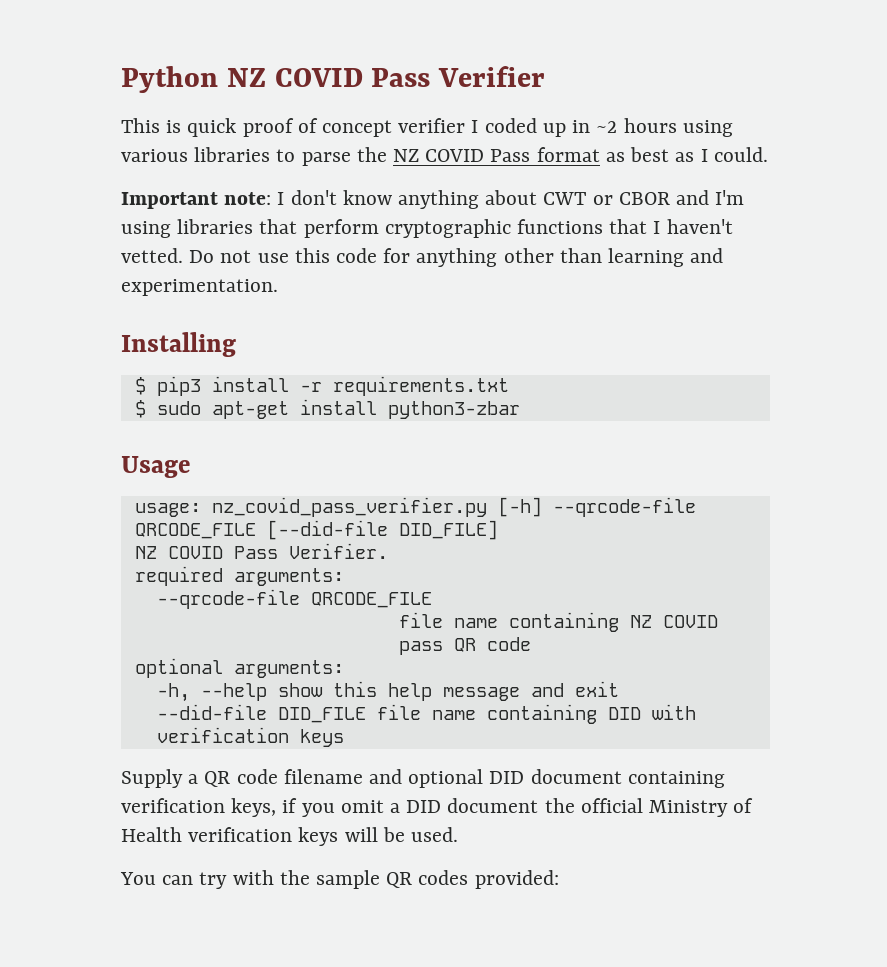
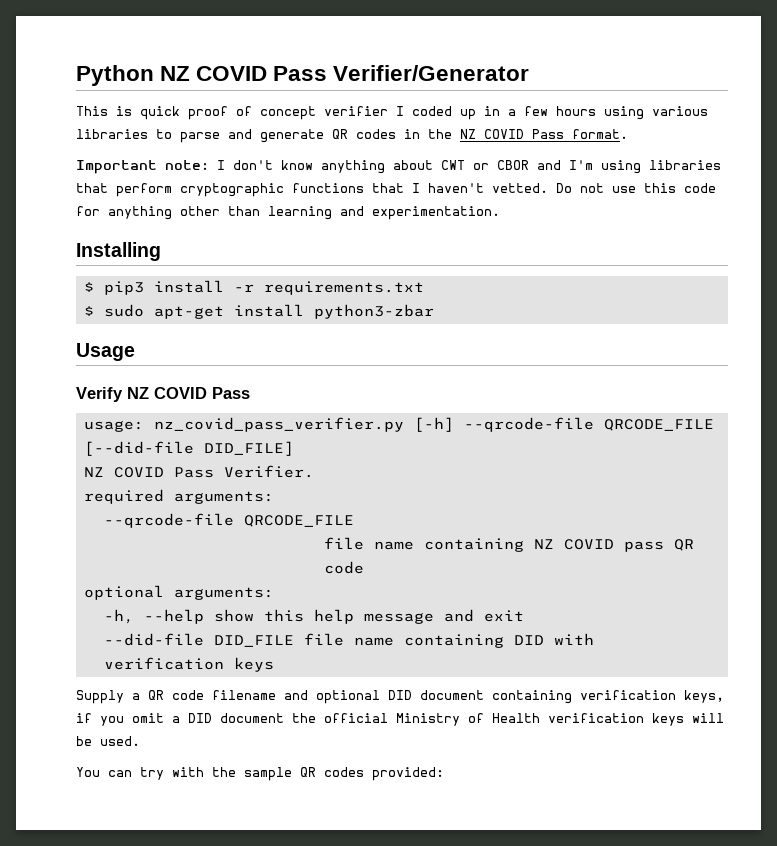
[438,66,546,87] Verifier -> [333,65,530,81] Verifier/Generator
[596,121,618,133] ~2 -> [508,106,548,116] a few
[356,147,768,162] the NZ COVID Pass format as best as I could. -> [228,129,628,143] and generate QR codes in the NZ COVID Pass format.
(191, 467) none -> [76,387,250,402] // Verify NZ COVID Pass

